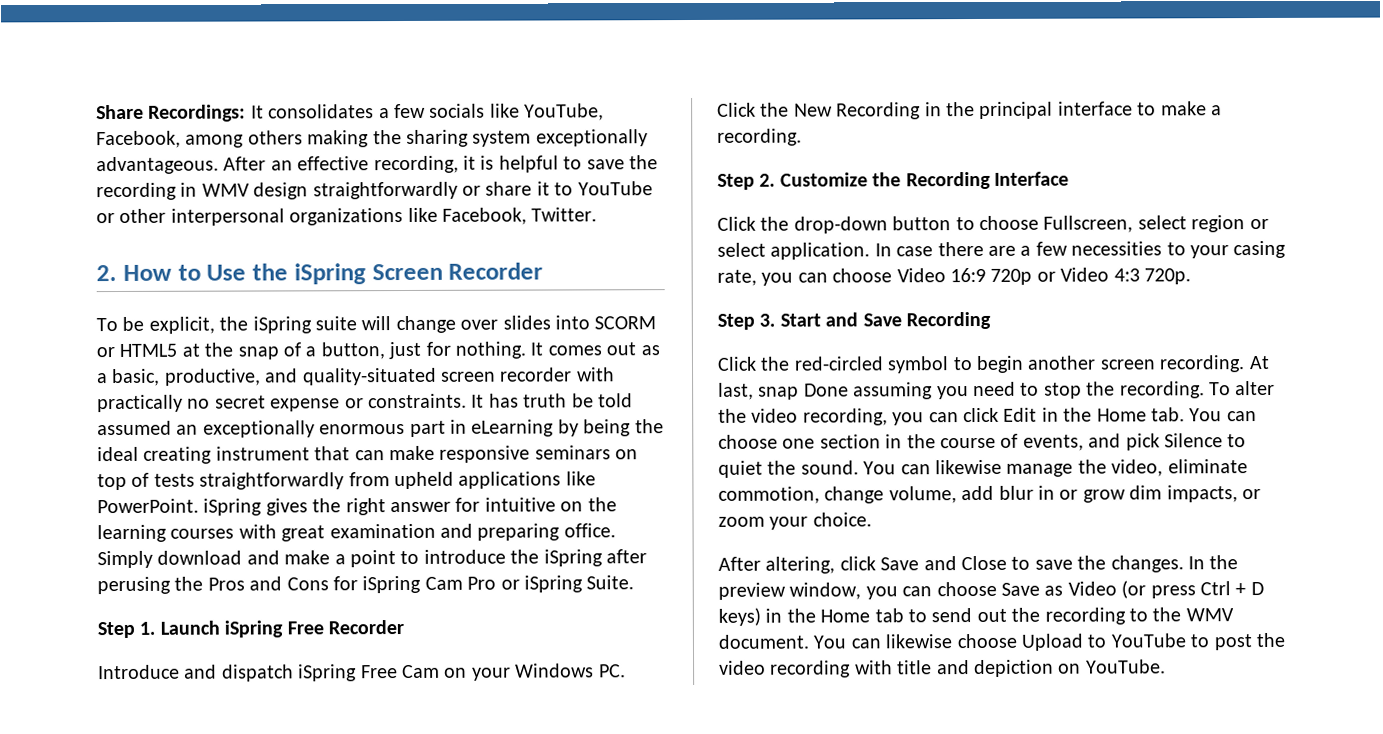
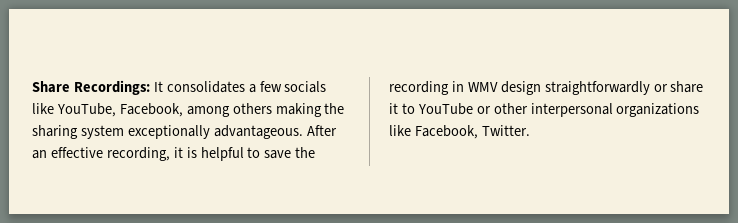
[96,262,544,285] [96,315,657,334] [96,341,660,360] [97,367,615,387] [97,393,633,413] [97,419,664,438] [97,445,639,464] [97,471,596,491] [97,497,617,516] [97,523,616,543] [97,549,647,569] [97,575,635,595] [97,620,404,639] [98,663,626,682] [717,101,1222,120] [717,128,802,146] [717,171,1069,190] [717,215,1269,234] [717,240,1287,260] [717,267,1191,286] [717,311,991,330] [717,355,1270,374] [718,380,1276,400] [718,407,1257,426] [718,433,1247,451] [718,459,1248,478] [718,485,1261,504] [718,512,872,530] [718,555,1239,574] [718,580,1264,600] [718,607,1234,626] [718,632,1285,651] [719,659,1166,678] // 2. How to Use the iSpring Screen Recorder // To be explicit, the iSpring suite will change over slides into SCORM or HTML5 at the snap of a button, just for nothing. It comes out as a basic, productive, and quality-situated screen recorder with practically no secret expense or constraints. It has truth be told assumed an exceptionally enormous part in eLearning by being the ideal creating instrument that can make responsive seminars on top of tests straightforwardly from upheld applications like PowerPoint. iSpring gives the right answer for intuitive on the learning courses with great examination and preparing office. Simply download and make a point to introduce the iSpring after perusing the Pros and Cons for iSpring Cam Pro or iSpring Suite. // Step 1. Launch iSpring Free Recorder // Introduce and dispatch iSpring Free Cam on your Windows PC. Click the New Recording in the principal interface to make a recording. // Step 2. Customize the Recording Interface // Click the drop-down button to choose Fullscreen, select region or select application. In case there are a few necessities to your casing rate, you can choose Video 16:9 720p or Video 4:3 720p. // Step 3. Start and Save Recording // Click the red-circled symbol to begin another screen recording. At last, snap Done assuming you need to stop the recording. To alter the video recording, you can click Edit in the Home tab. You can choose one section in the course of events, and pick Silence to quiet the sound. You can likewise manage the video, eliminate commotion, change volume, add blur in or grow dim impacts, or zoom your choice. // After altering, click Save and Close to save the changes. In the preview window, you can choose Save as Video (or press Ctrl + D keys) in the Home tab to send out the recording to the WMV document. You can likewise choose Upload to YouTube to post the video recording with title and depiction on YouTube. -> (530, 130) none

